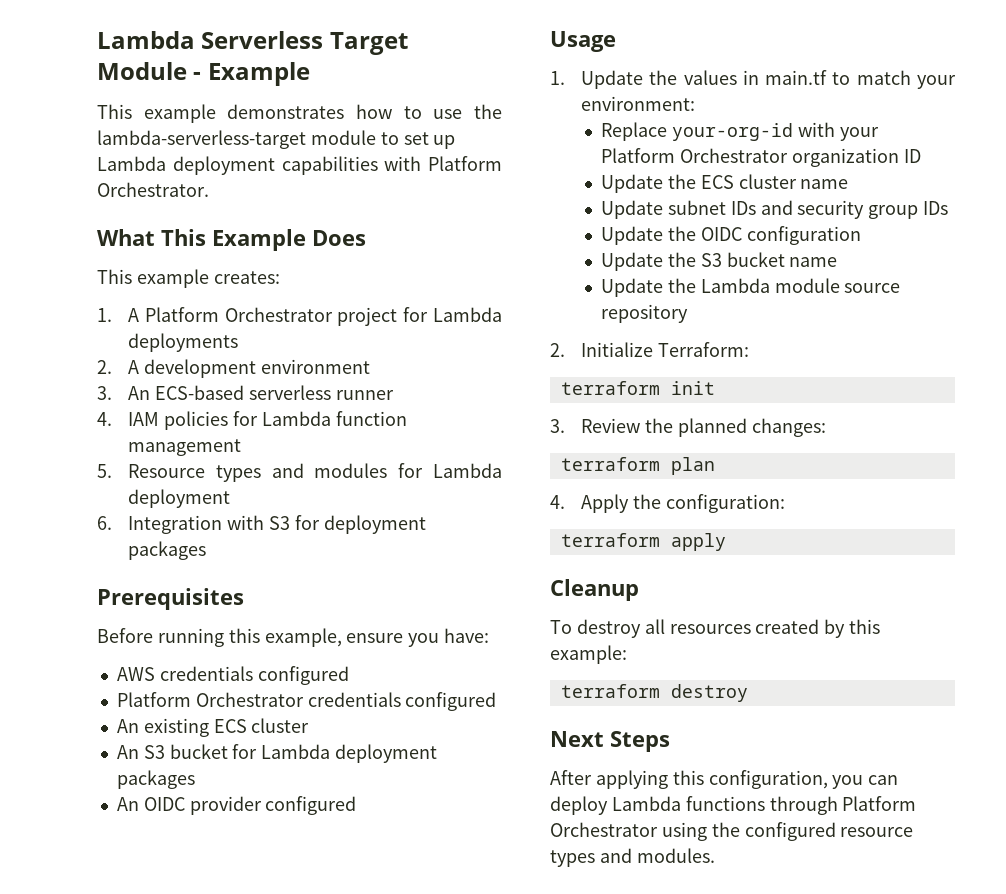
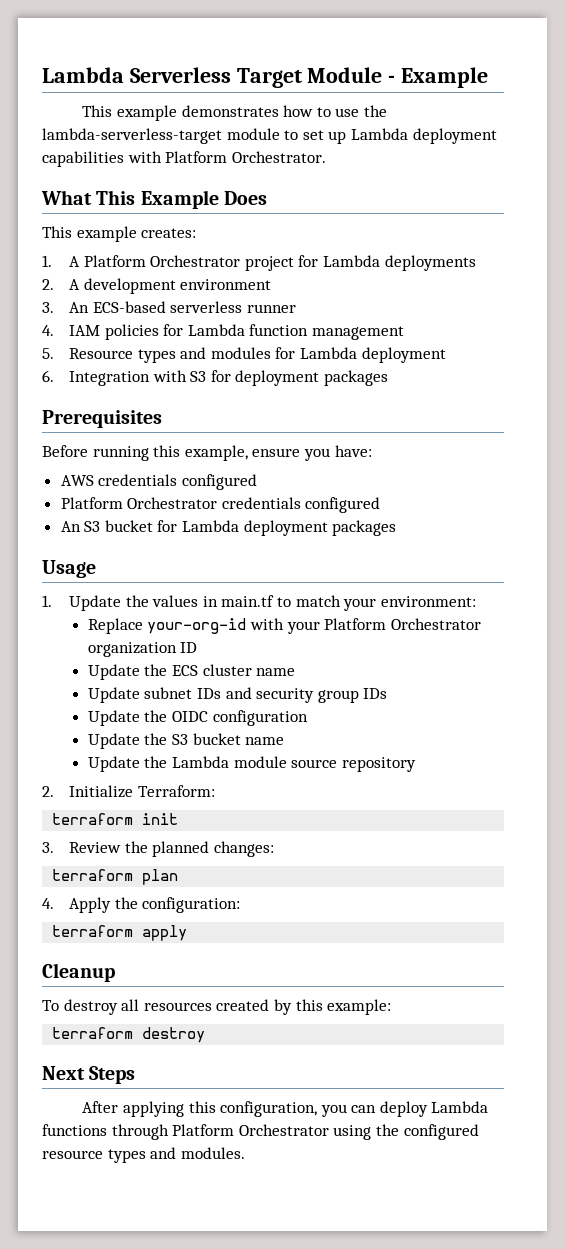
[116,718,310,737] // An existing ECS cluster -> (381, 505) none
[116,796,357,815] // An OIDC provider configured -> (397, 528) none

